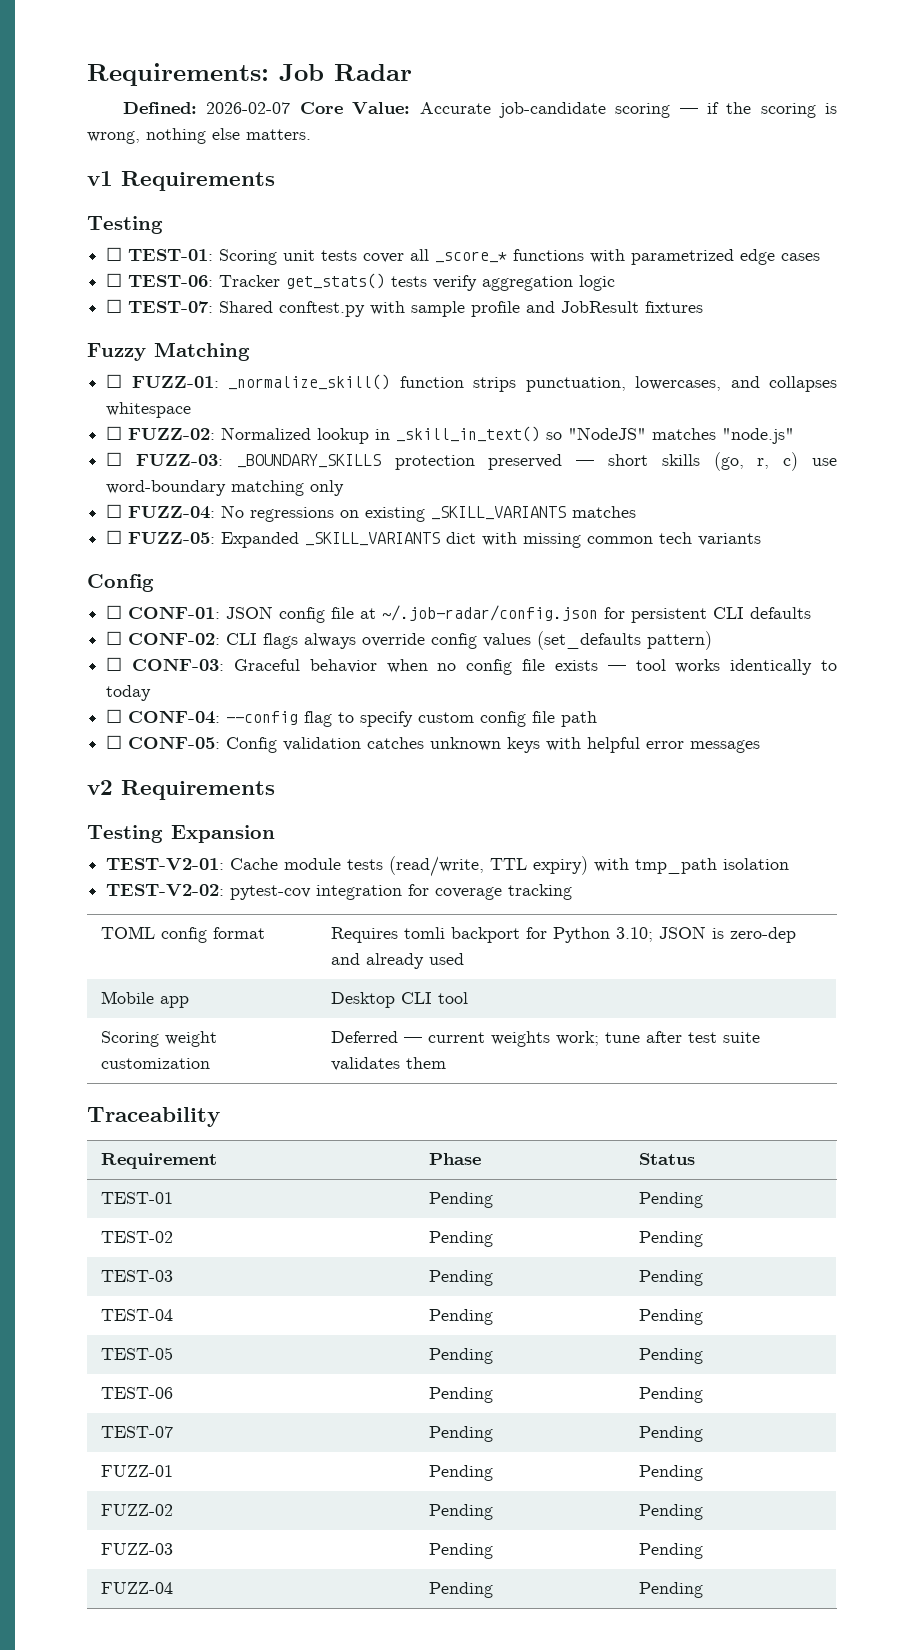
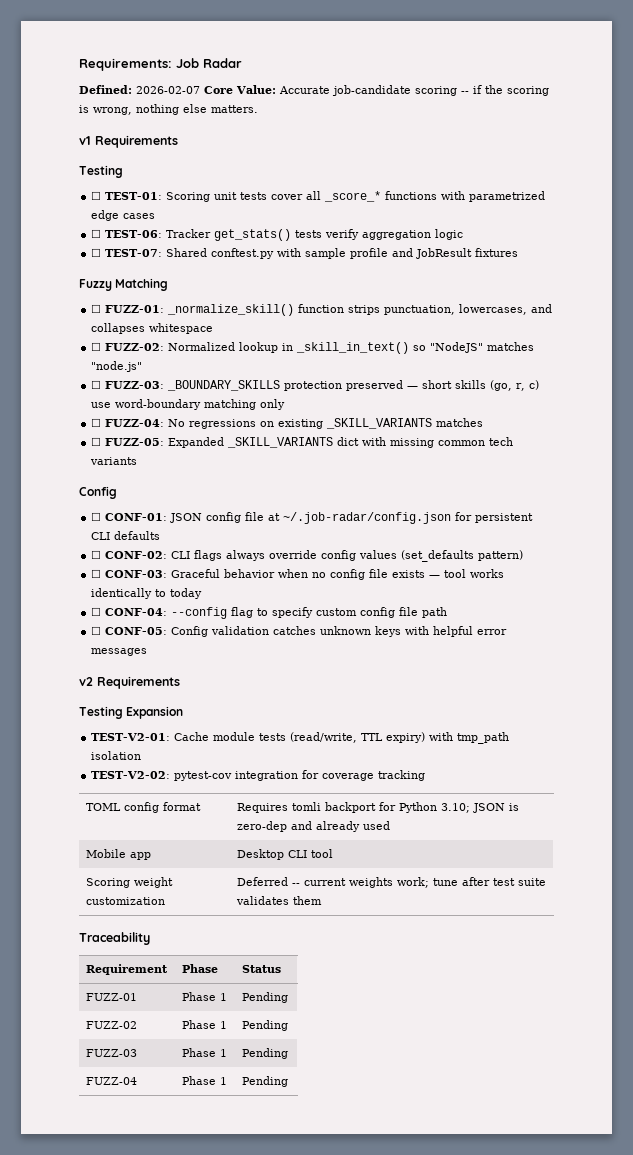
[679,108,698,114] — -> [461,91,469,94] --
[403,1037,422,1043] — -> [292,883,301,886] --
[100,1192,173,1204] [428,1192,493,1208] [638,1192,703,1208] [100,1231,173,1243] [428,1231,493,1247] [638,1231,703,1247] [100,1270,173,1282] [428,1270,493,1286] [638,1270,703,1286] [100,1309,173,1321] [428,1309,493,1325] [638,1309,703,1325] [100,1347,173,1360] [428,1348,493,1364] [638,1348,703,1364] [100,1387,173,1399] [428,1387,493,1403] [638,1387,703,1403] [100,1426,173,1438] [428,1426,493,1442] [638,1426,703,1442] // TEST-01 | Pending | Pending // TEST-02 | Pending | Pending // TEST-03 | Pending | Pending // TEST-04 | Pending | Pending // TEST-05 | Pending | Pending // TEST-06 | Pending | Pending // TEST-07 | Pending | Pending -> (282, 969) none
[428,1465,493,1481] Pending -> [182,992,228,1001] Phase 1
[428,1504,493,1520] Pending -> [182,1020,228,1029] Phase 1
[428,1543,493,1559] Pending -> [182,1048,228,1057] Phase 1
[428,1582,493,1598] Pending -> [182,1076,228,1085] Phase 1

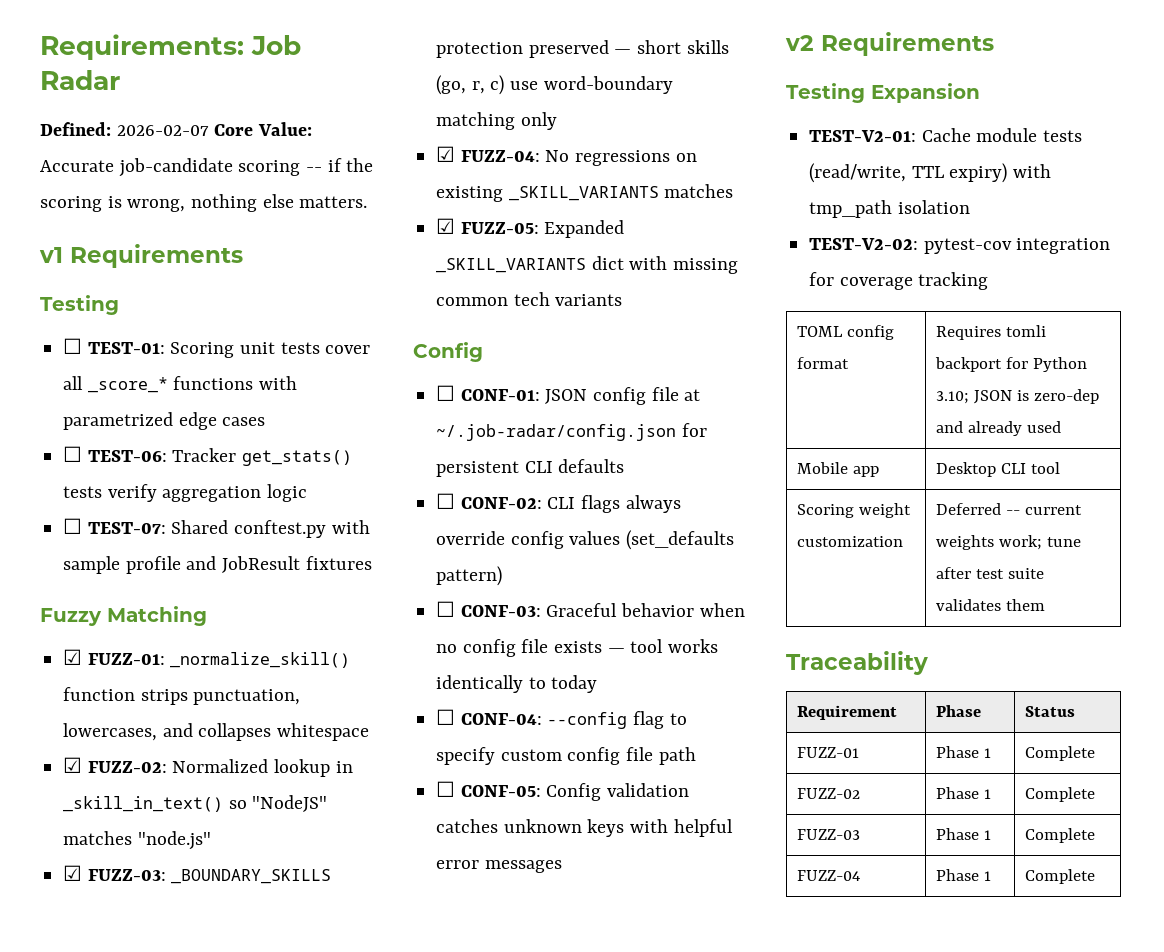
[91,304,102,313] ☐ -> [63,649,83,665] ☑
[91,342,102,351] ☐ -> [63,757,83,773] ☑
[91,380,102,389] ☐ -> [63,865,83,881] ☑
[91,418,102,427] ☐ -> [436,146,456,162] ☑
[91,437,102,446] ☐ -> [436,218,456,234] ☑
[242,992,289,1003] Pending -> [1024,746,1095,761] Complete
[242,1020,289,1031] Pending -> [1024,787,1095,802] Complete
[242,1048,289,1059] Pending -> [1024,828,1095,843] Complete
[242,1076,289,1087] Pending -> [1024,869,1095,884] Complete

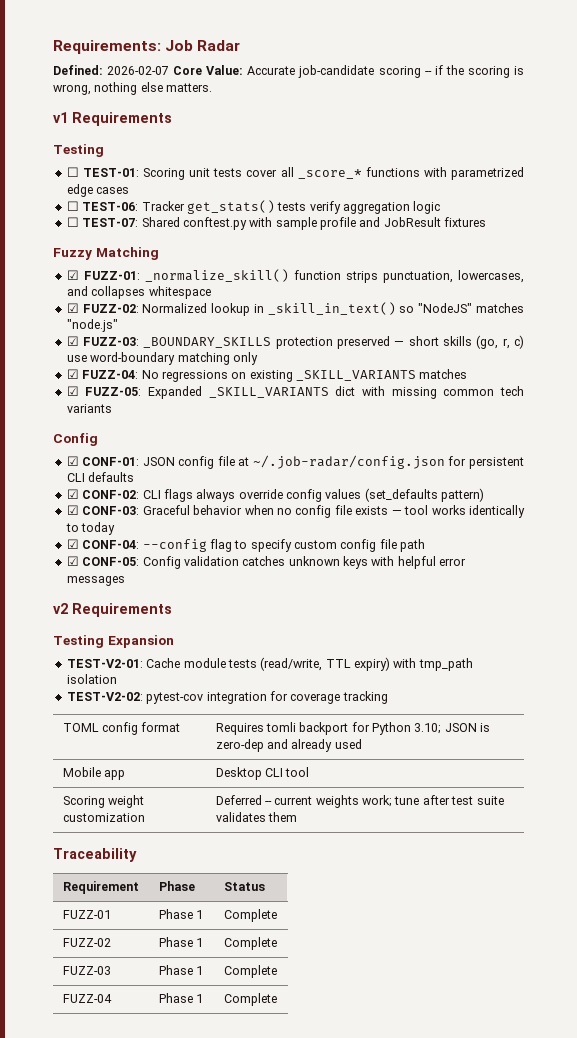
[436,385,456,401] ☐ -> [66,456,79,466] ☑
[436,493,456,509] ☐ -> [66,489,79,499] ☑
[436,601,456,617] ☐ -> [66,505,79,515] ☑
[436,709,456,725] ☐ -> [66,539,79,549] ☑
[436,781,456,797] ☐ -> [66,556,79,566] ☑

